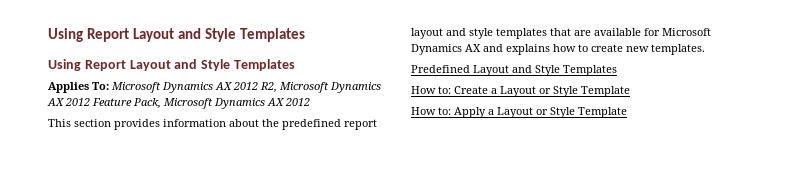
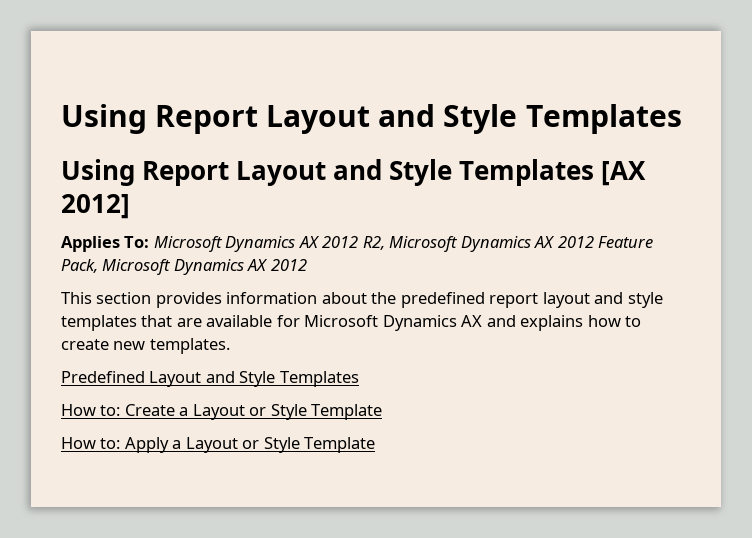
(295, 65) none -> [601,161,647,186] [61,194,130,219] [AX 2012]

